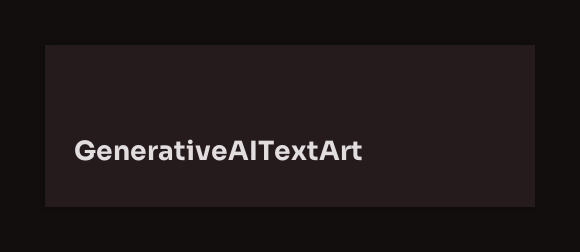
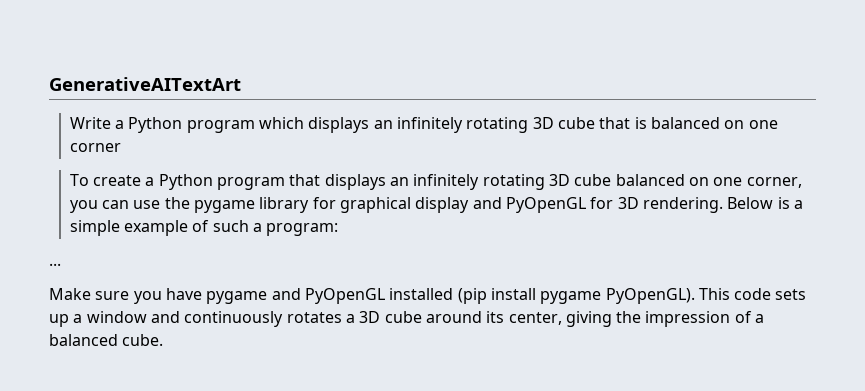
(363, 150) none -> [69,117,778,133] [69,143,121,152] [69,174,802,190] [69,197,803,213] [69,220,339,236] [49,263,61,266] [49,288,807,304] [49,311,765,327] [49,334,164,346] // Write a Python program which displays an infinitely rotating 3D cube that is balanced on one corner // To create a Python program that displays an infinitely rotating 3D cube balanced on one corner, you can use the pygame library for graphical display and PyOpenGL for 3D rendering. Below is a simple example of such a program: // ... // Make sure you have pygame and PyOpenGL installed (pip install pygame PyOpenGL). This code sets up a window and continuously rotates a 3D cube around its center, giving the impression of a balanced cube.

